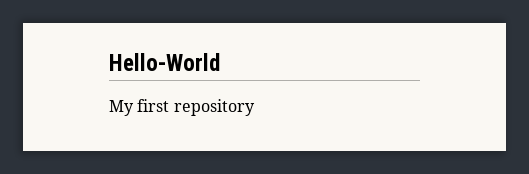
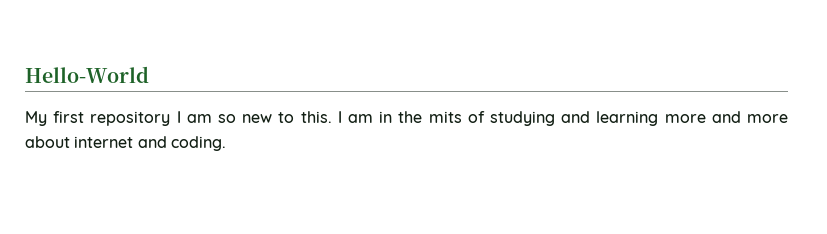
(255, 107) none -> [176,111,789,126] [25,136,226,151] I am so new to this. I am in the mits of studying and learning more and more about internet and coding.

